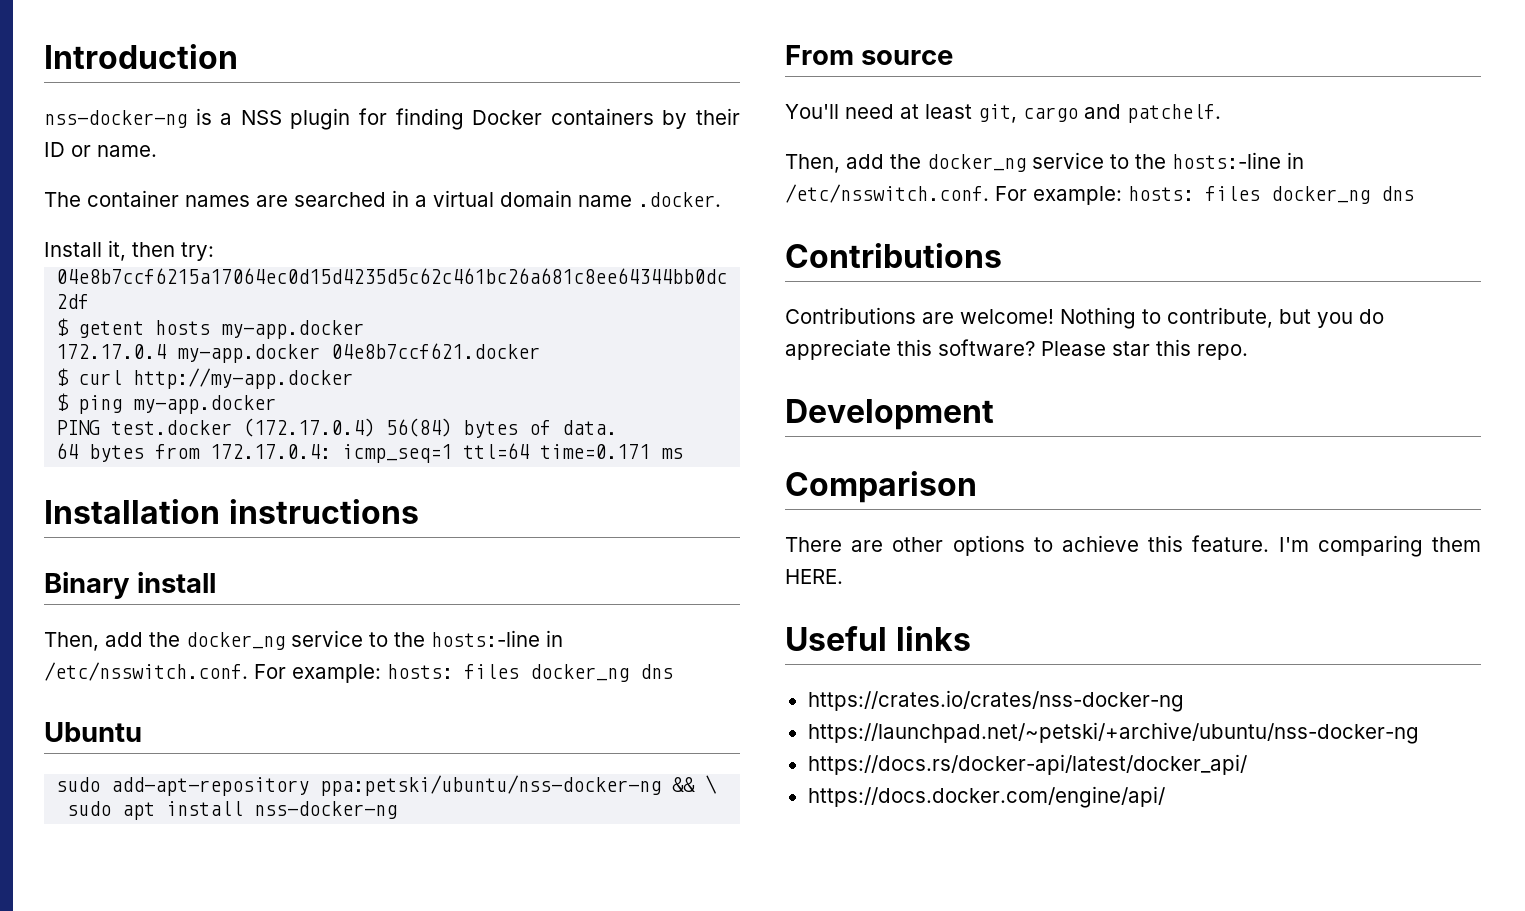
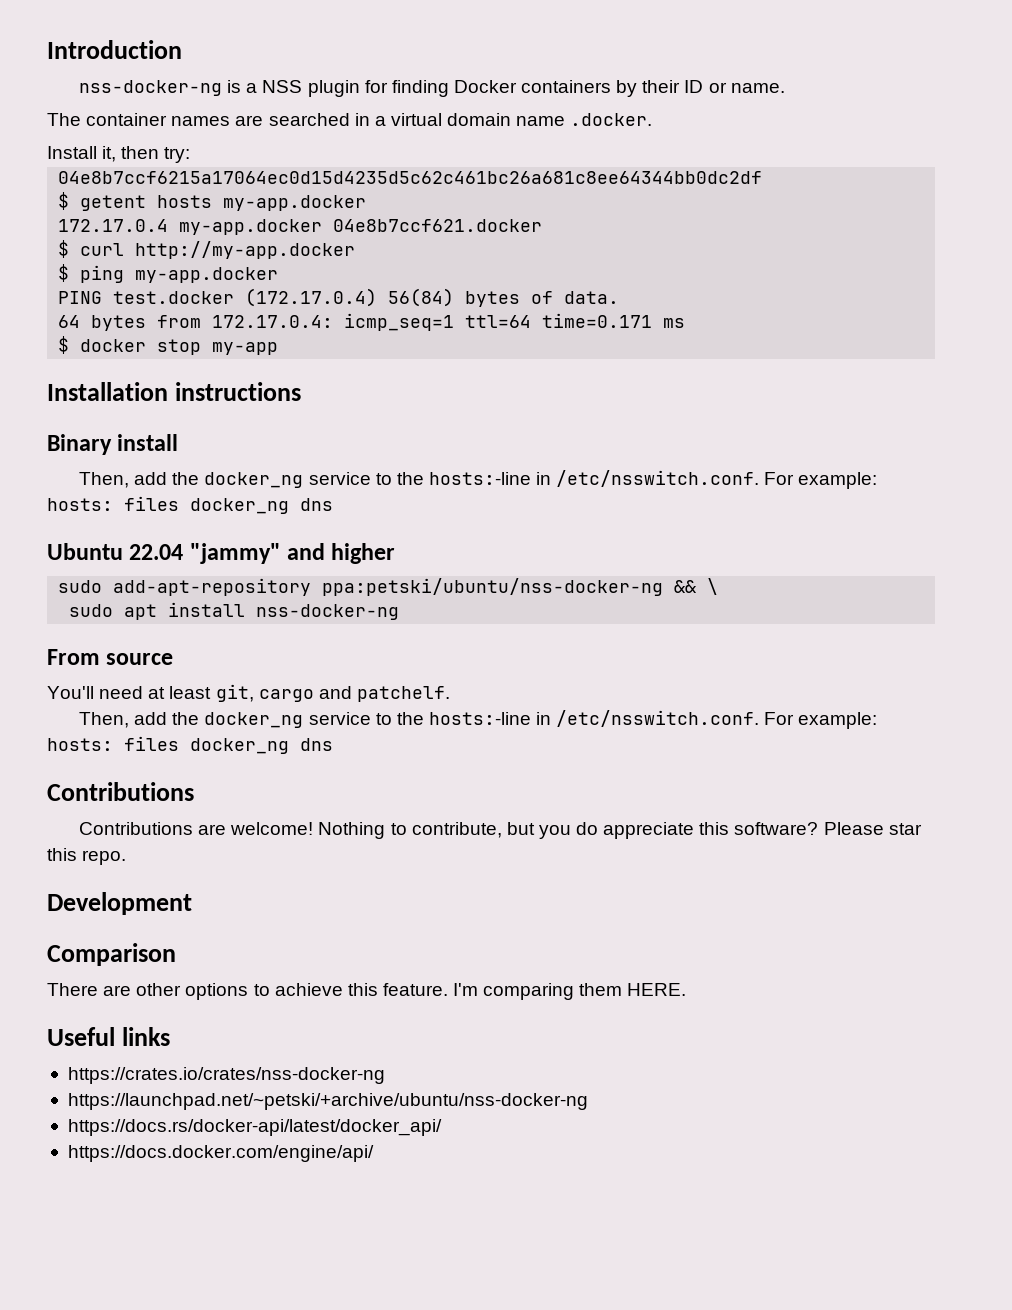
(684, 453) none -> [58,336,279,355] // $ docker stop my-app
(142, 732) none -> [129,543,396,564] 22.04 "jammy" and higher

